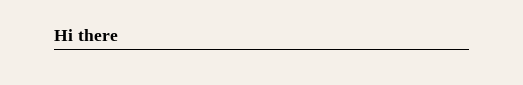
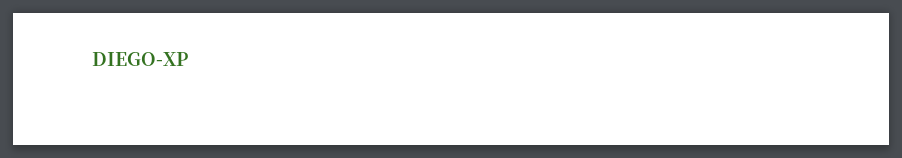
[54,29,118,41] Hi there -> [92,52,188,66] DIEGO-XP

